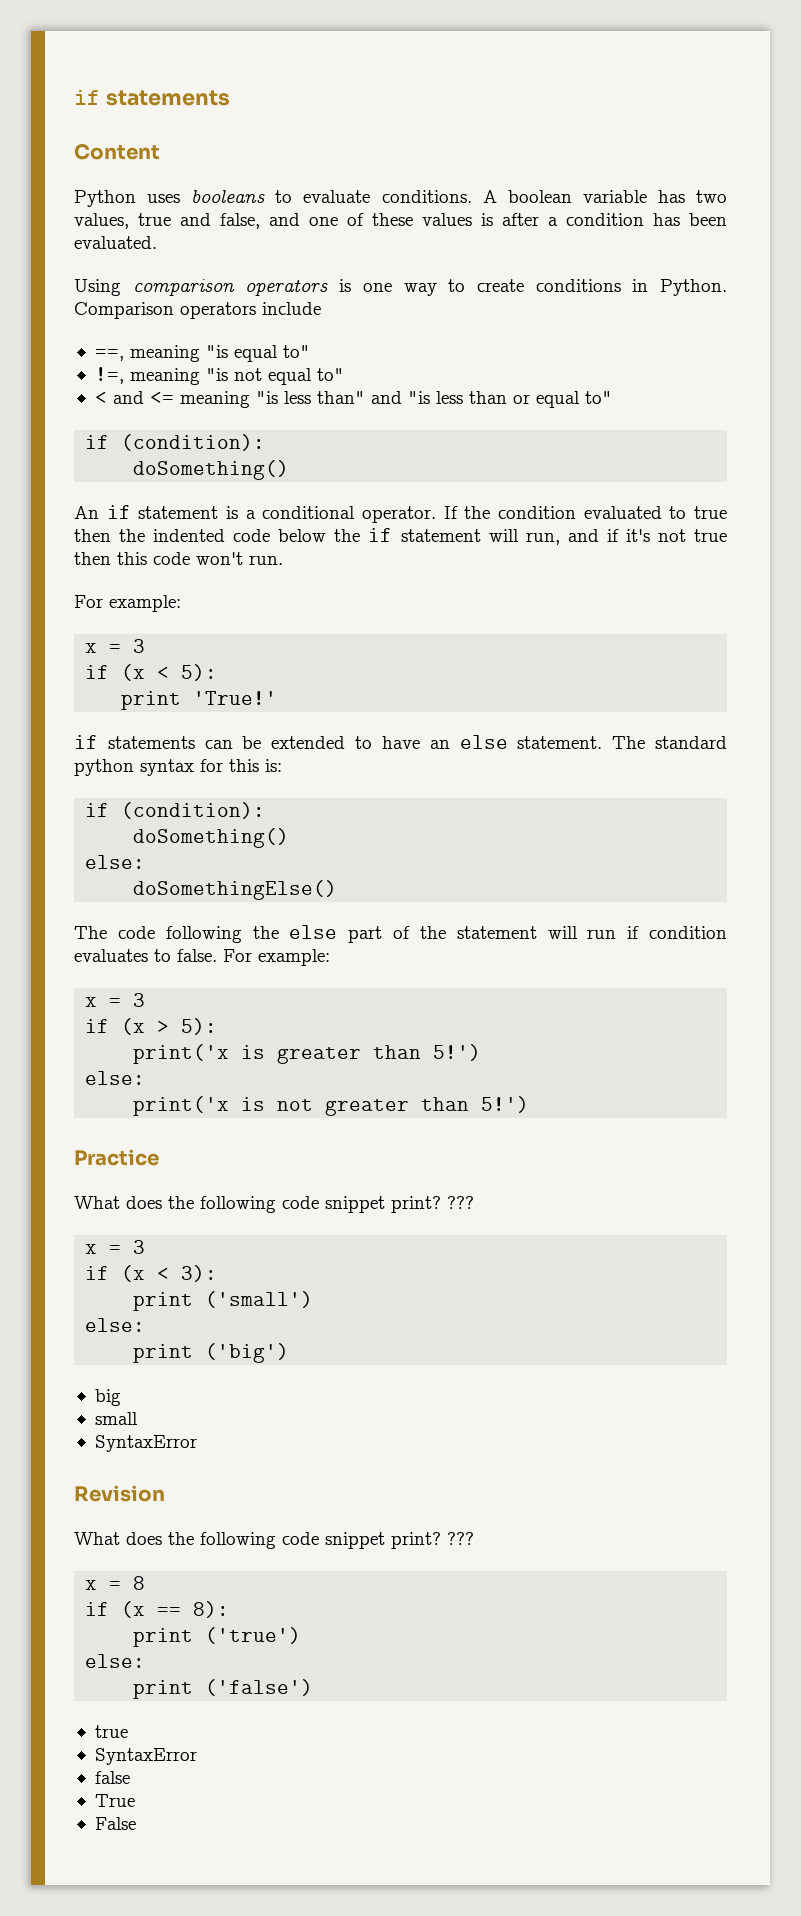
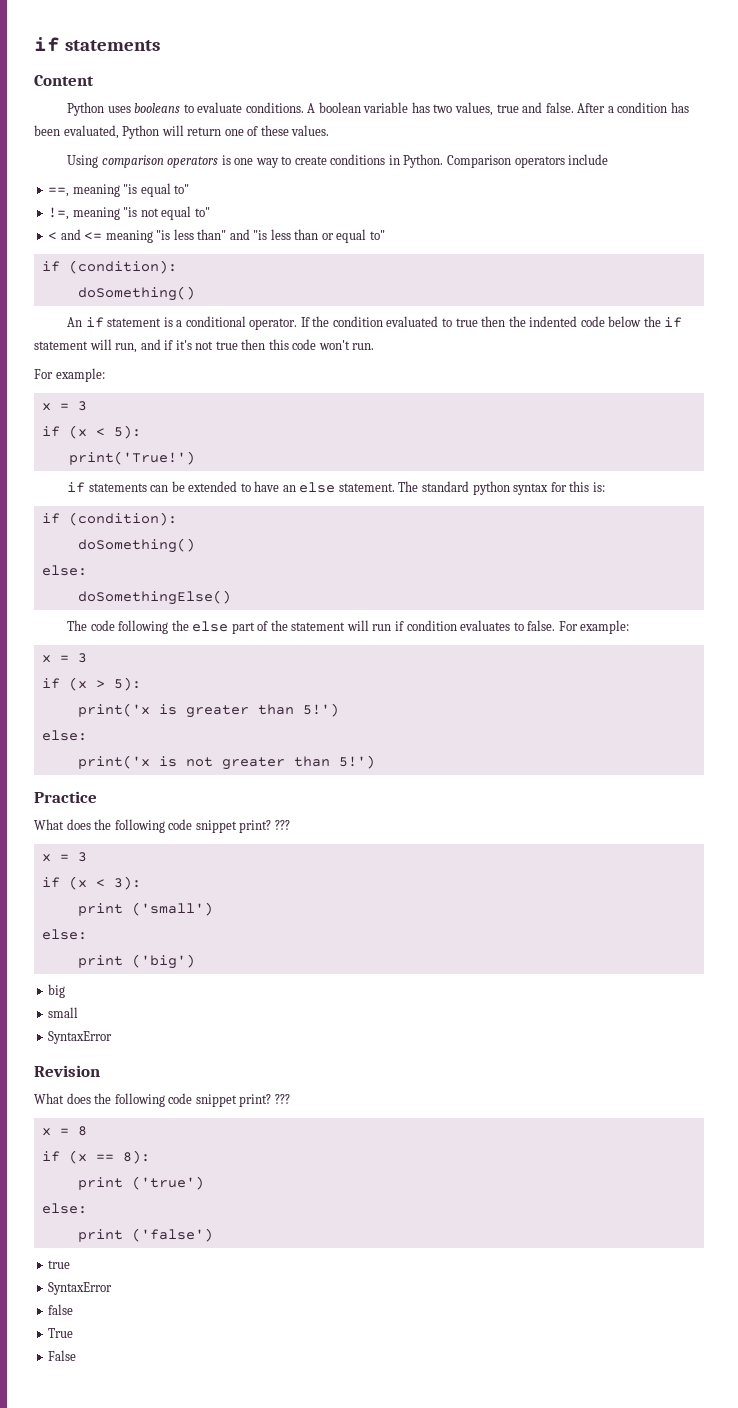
[220,213,727,229] [74,236,157,249] false, and one of these values is after a condition has been evaluated. -> [545,102,689,113] [34,125,330,139] false. After a condition has been evaluated, Python will return one of these values.
[121,691,278,710] print 'True!' -> [68,451,195,465] print('True!')

